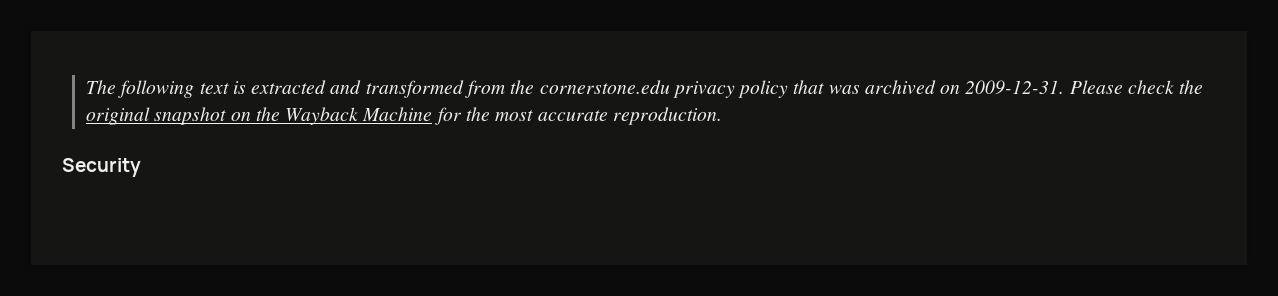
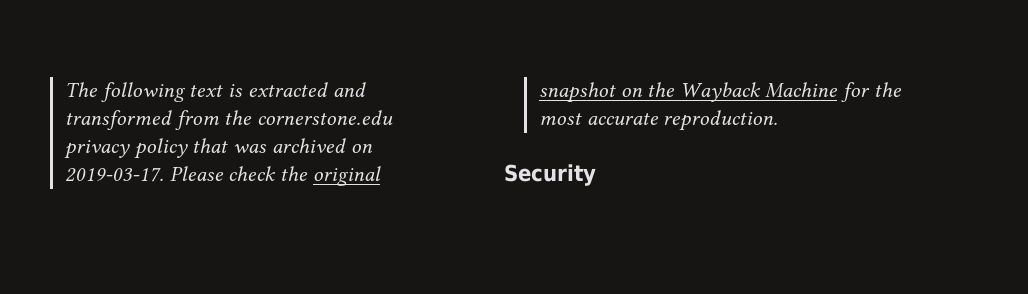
[965,80,1065,94] 2009-12-31. -> [64,167,164,182] 2019-03-17.

